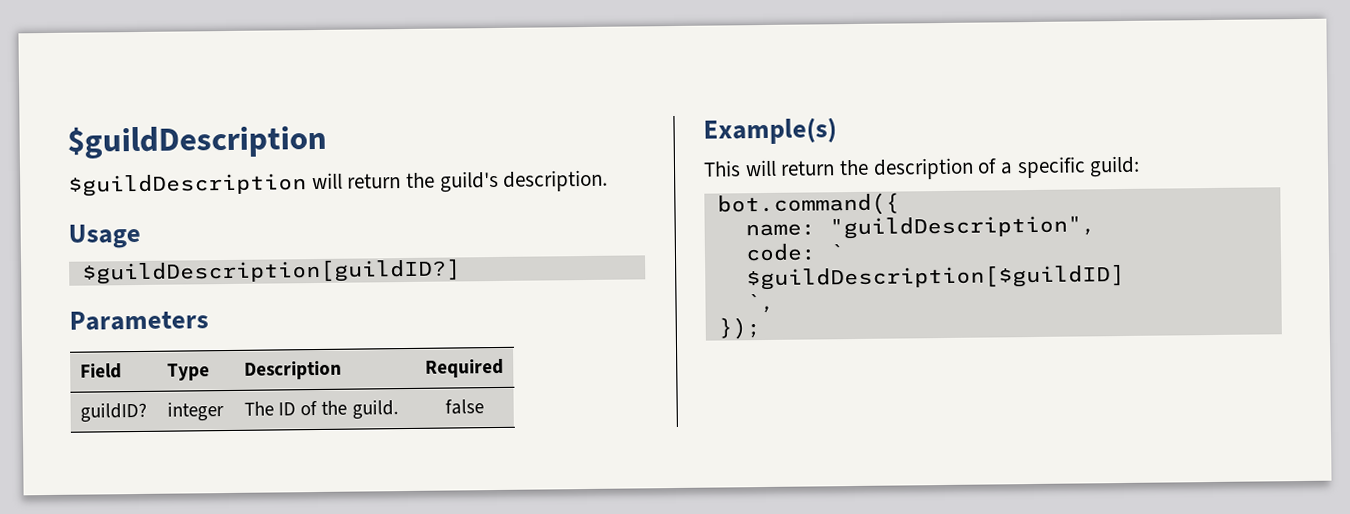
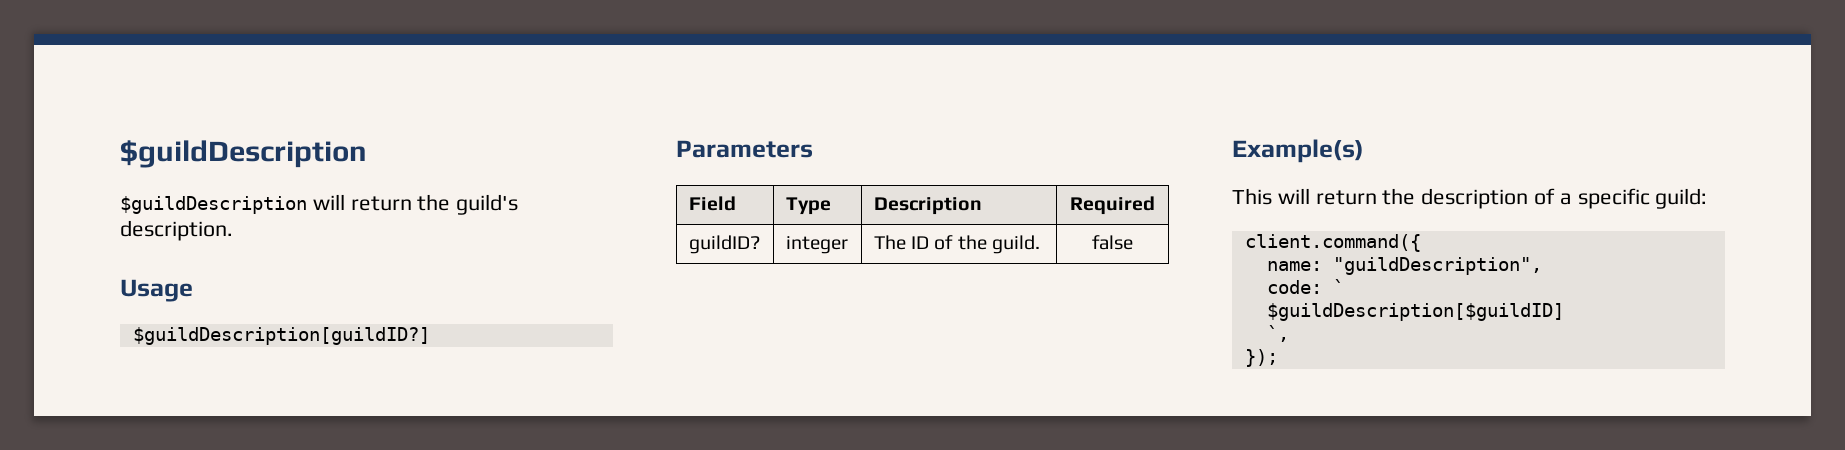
[716,192,900,217] bot.command({ -> [1244,234,1421,252] client.command({

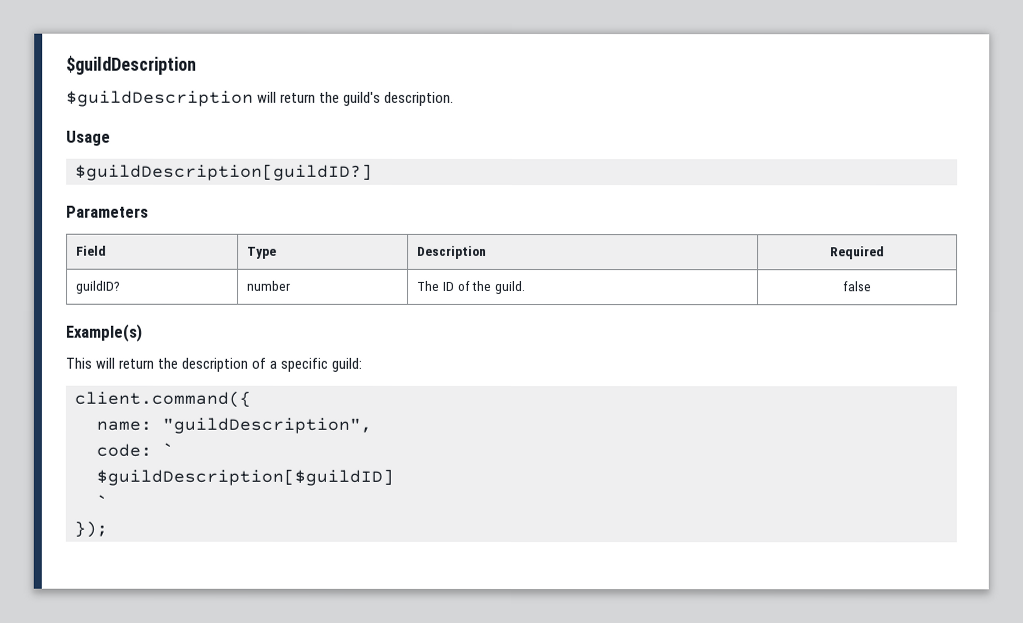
[785,236,848,254] integer -> [247,280,292,291] number
[1266,325,1289,342] `, -> [96,494,108,508] `

